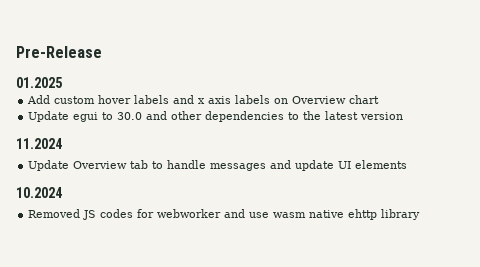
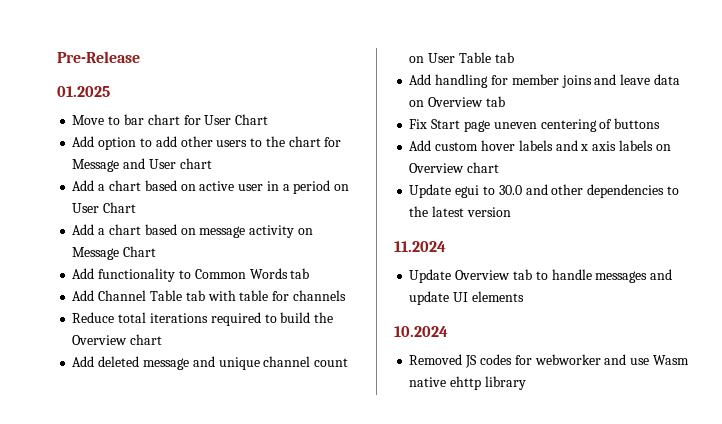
(62, 82) none -> [72,114,269,125] [72,136,342,150] [72,158,212,172] [72,180,350,194] [72,202,137,213] [72,224,313,238] [72,246,157,260] [72,268,310,282] [72,290,346,301] [72,312,334,326] [72,334,163,345] [72,356,349,370] [409,52,514,63] [409,74,680,88] [409,96,505,107] [409,118,661,132] // Move to bar chart for User Chart // Add option to add other users to the chart for Message and User chart // Add a chart based on active user in a period on User Chart // Add a chart based on message activity on Message Chart // Add functionality to Common Words tab // Add Channel Table tab with table for channels // Reduce total iterations required to build the Overview chart // Add deleted message and unique channel count on User Table tab // Add handling for member joins and leave data on Overview tab // Fix Start page uneven centering of buttons
[273,212,307,218] wasm -> [652,355,689,365] Wasm

